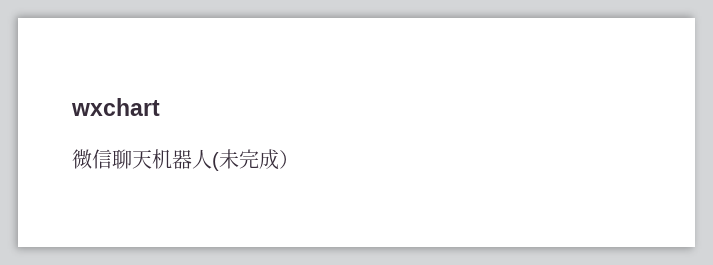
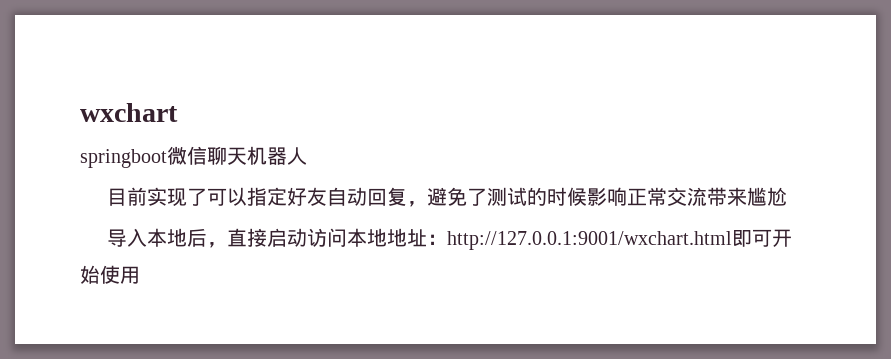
(160, 107) none -> [80,149,167,168] springboot
[212,149,299,171] (未完成） -> [106,187,787,207] [106,228,792,250] [80,265,140,284] // 目前实现了可以指定好友自动回复，避免了测试的时候影响正常交流带来尴尬 // 导入本地后，直接启动访问本地地址：http://127.0.0.1:9001/wxchart.html即可开始使用

